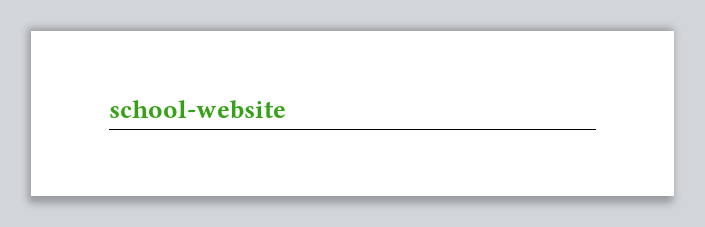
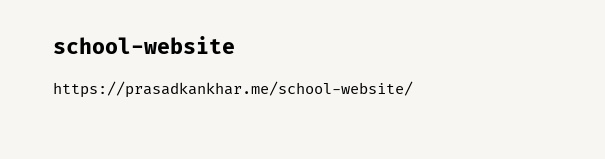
(286, 109) none -> [53,81,413,98] // https://prasadkankhar.me/school-website/

